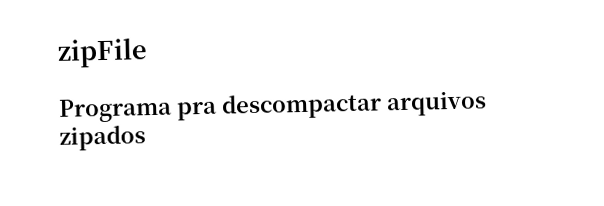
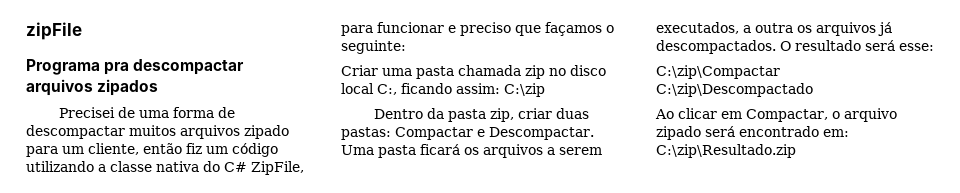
(146, 138) none -> [58,107,235,118] [26,125,289,139] [26,143,278,157] [26,161,304,175] [341,22,614,36] [341,40,406,54] [341,65,606,79] [341,83,545,97] [373,108,589,122] [341,127,594,140] [341,144,602,158] [656,22,892,36] [656,40,934,54] [656,65,780,79] [656,83,813,97] [655,108,897,122] [656,126,849,140] [656,144,796,158] // Precisei de uma forma de descompactar muitos arquivos zipado para um cliente, então fiz um código utilizando a classe nativa do C# ZipFile, para funcionar e preciso que façamos o seguinte: // Criar uma pasta chamada zip no disco local C:, ficando assim: C:\zip // Dentro da pasta zip, criar duas pastas: Compactar e Descompactar. Uma pasta ficará os arquivos a serem executados, a outra os arquivos já descompactados. O resultado será esse: // C:\zip\Compactar C:\zip\Descompactado // Ao clicar em Compactar, o arquivo zipado será encontrado em: C:\zip\Resultado.zip

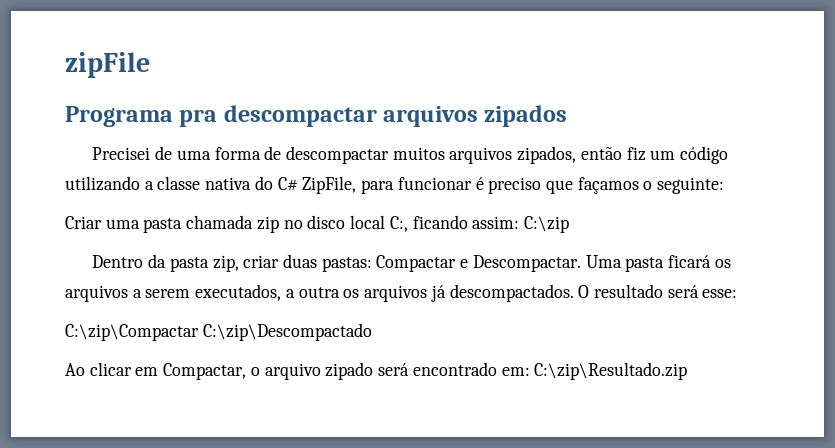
[244,125,289,139] [26,143,139,157] zipado para um cliente, -> [517,146,577,164] zipados,
[448,25,456,33] e -> [475,177,484,190] é

